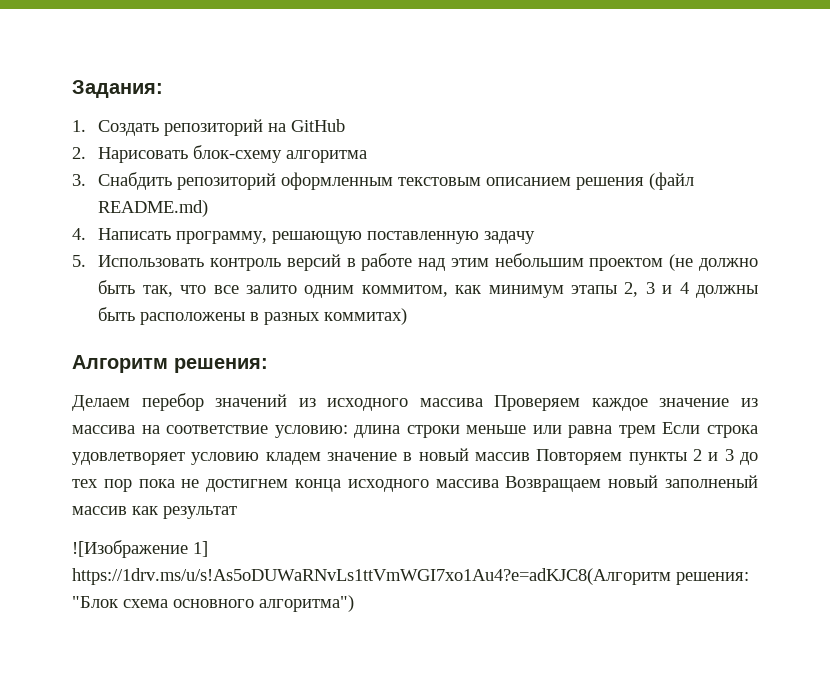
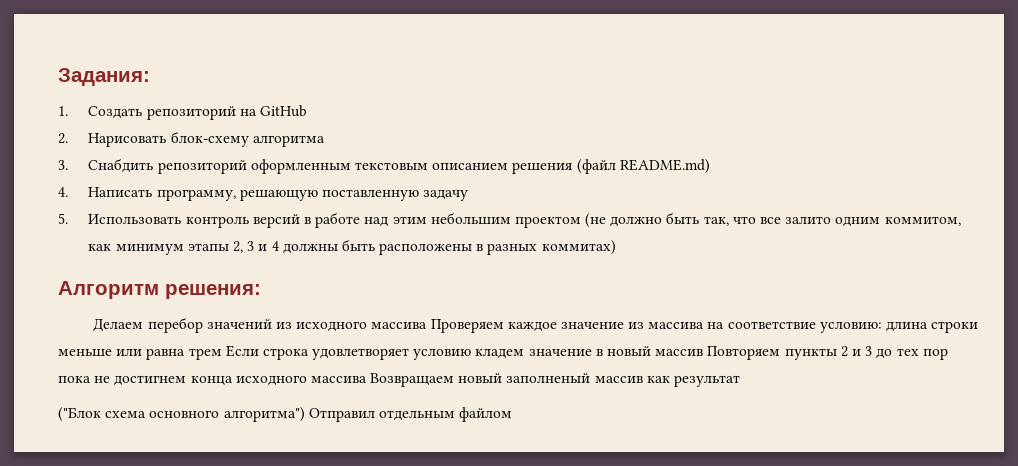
[72,540,208,558] [72,568,749,585] [72,595,354,612] ![Изображение 1] https://1drv.ms/u/s!As5oDUWaRNvLs1ttVmWGI7xo1Au4?e=adKJC8(Алгоритм решения: "Блок схема основного алгоритма") -> [58,407,513,422] ("Блок схема основного алгоритма") Отправил отдельным файлом

